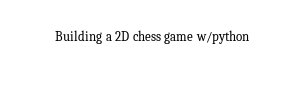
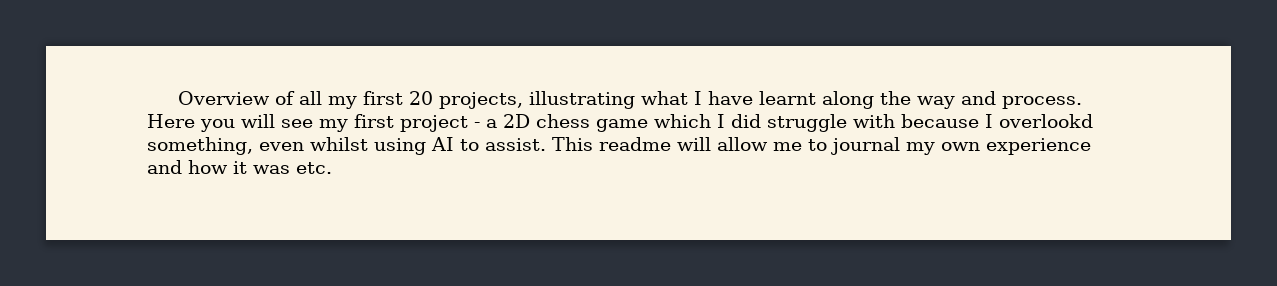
[55,30,249,44] Building a 2D chess game w/python -> [178,91,1083,109] [147,114,1093,132] [147,137,1091,155] [147,160,332,174] Overview of all my first 20 projects, illustrating what I have learnt along the way and process. Here you will see my first project - a 2D chess game which I did struggle with because I overlookd something, even whilst using AI to assist. This readme will allow me to journal my own experience and how it was etc.

